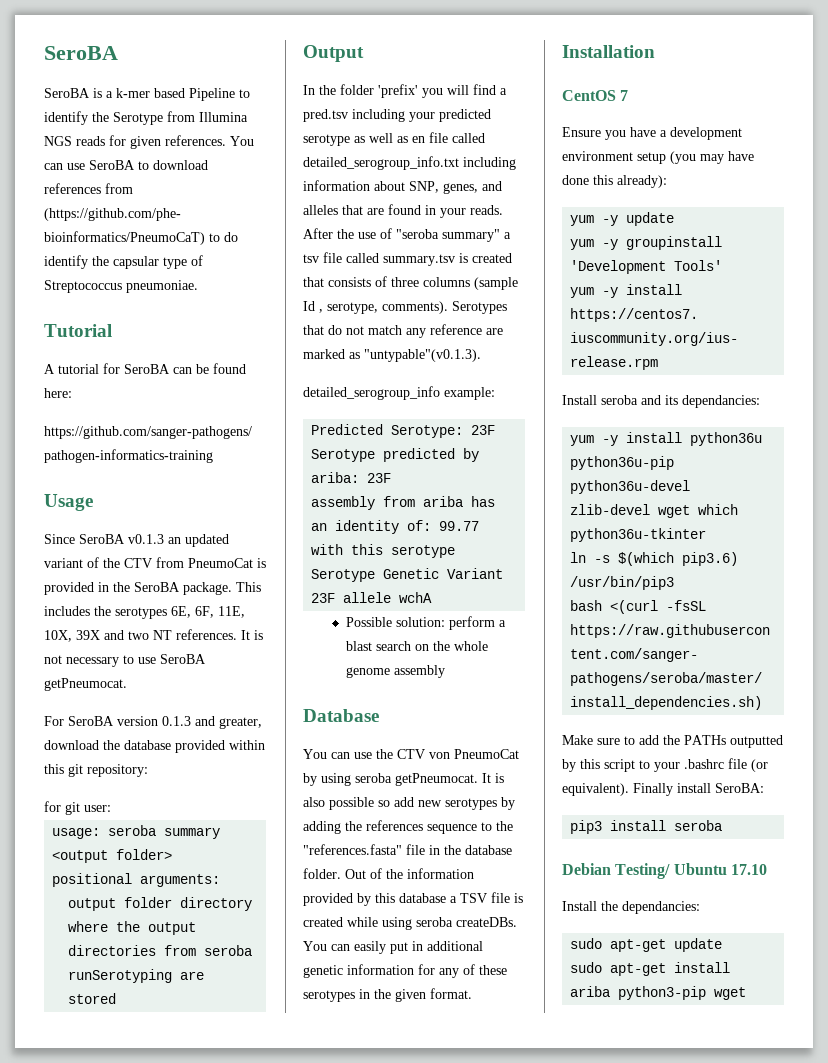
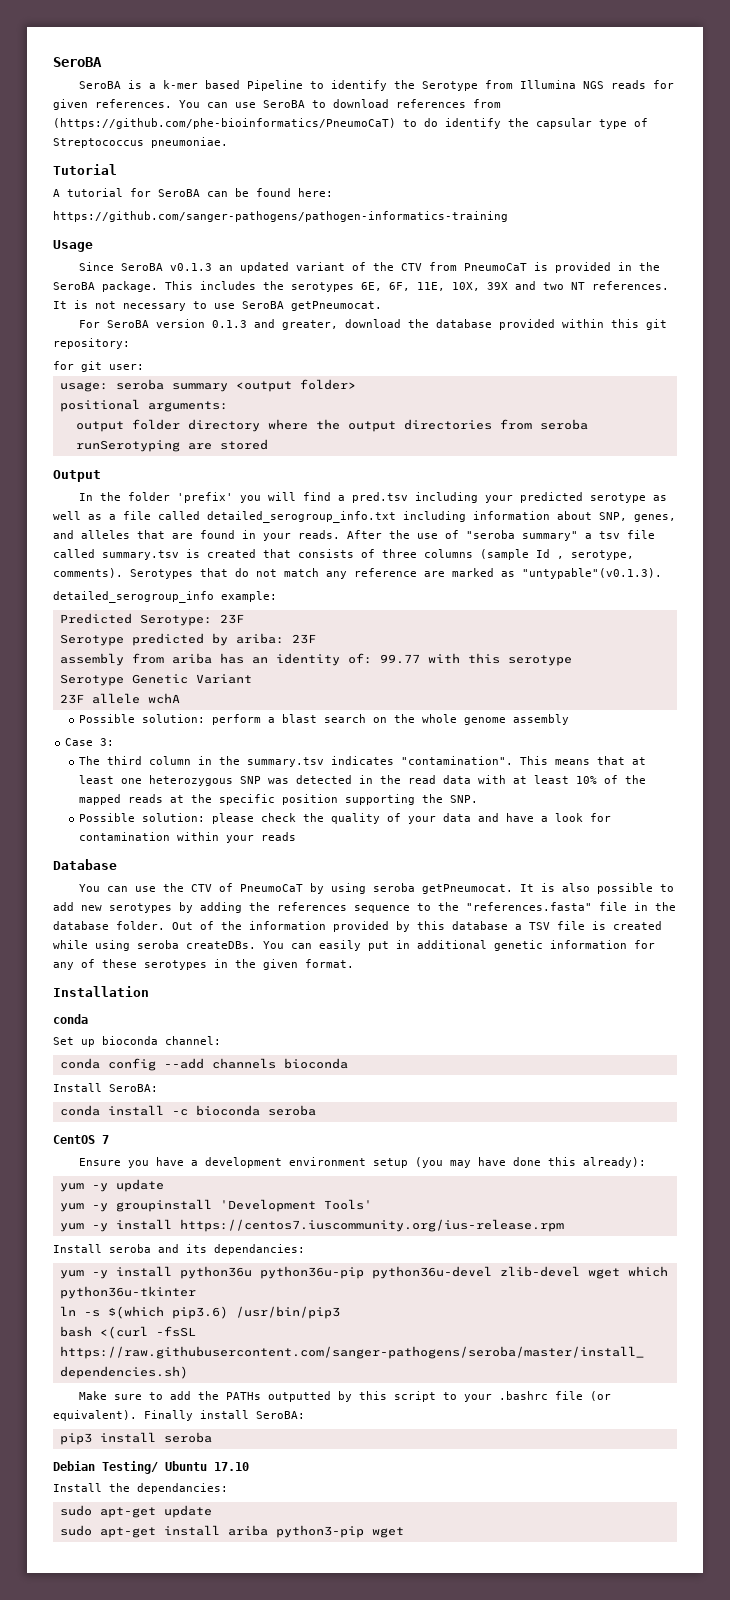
[188,558,253,568] PneumoCat -> [463,263,527,271] PneumoCaT
[412,136,425,143] en -> [109,514,116,520] a
(445, 671) none -> [65,738,115,746] [79,756,647,767] [79,775,647,786] [79,794,479,805] [79,813,612,824] [79,832,297,843] // Case 3: // The third column in the summary.tsv indicates "contamination". This means that at least one heterozygous SNP was detected in the read data with at least 10% of the mapped reads at the specific position supporting the SNP. // Possible solution: please check the quality of your data and have a look for contamination within your reads
[429,749,519,759] von PneumoCat -> [218,883,303,892] of PneumoCaT
[378,800,390,807] so -> [659,884,674,892] to
(655, 51) none -> [53,1014,88,1024] [53,1036,221,1047] [59,1058,348,1071] [53,1083,158,1092] [59,1105,316,1116] // conda // Set up bioconda channel: // conda config --add channels bioconda // Install SeroBA: // conda install -c bioconda seroba

